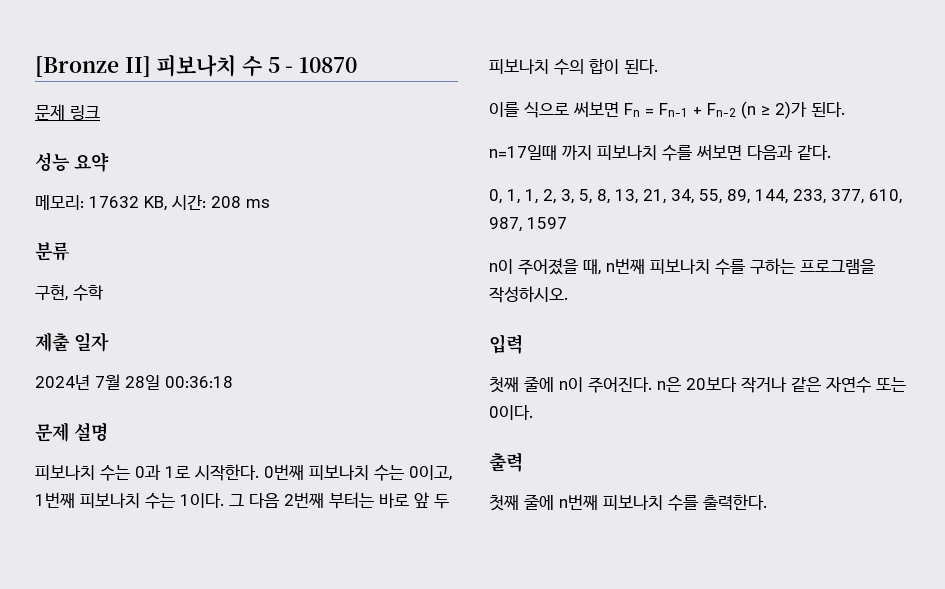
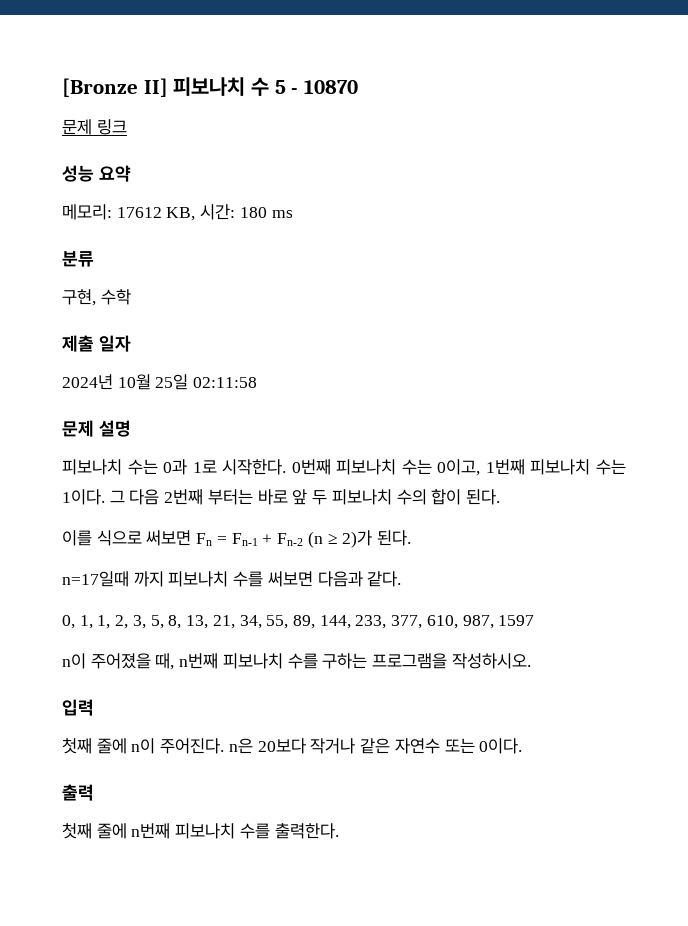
[89,196,139,208] 17632 -> [116,207,162,218] 17612
[211,196,241,208] 208 -> [239,207,267,218] 180
[95,374,233,390] 7월 28일 00:36:18 -> [117,374,258,390] 10월 25일 02:11:58

